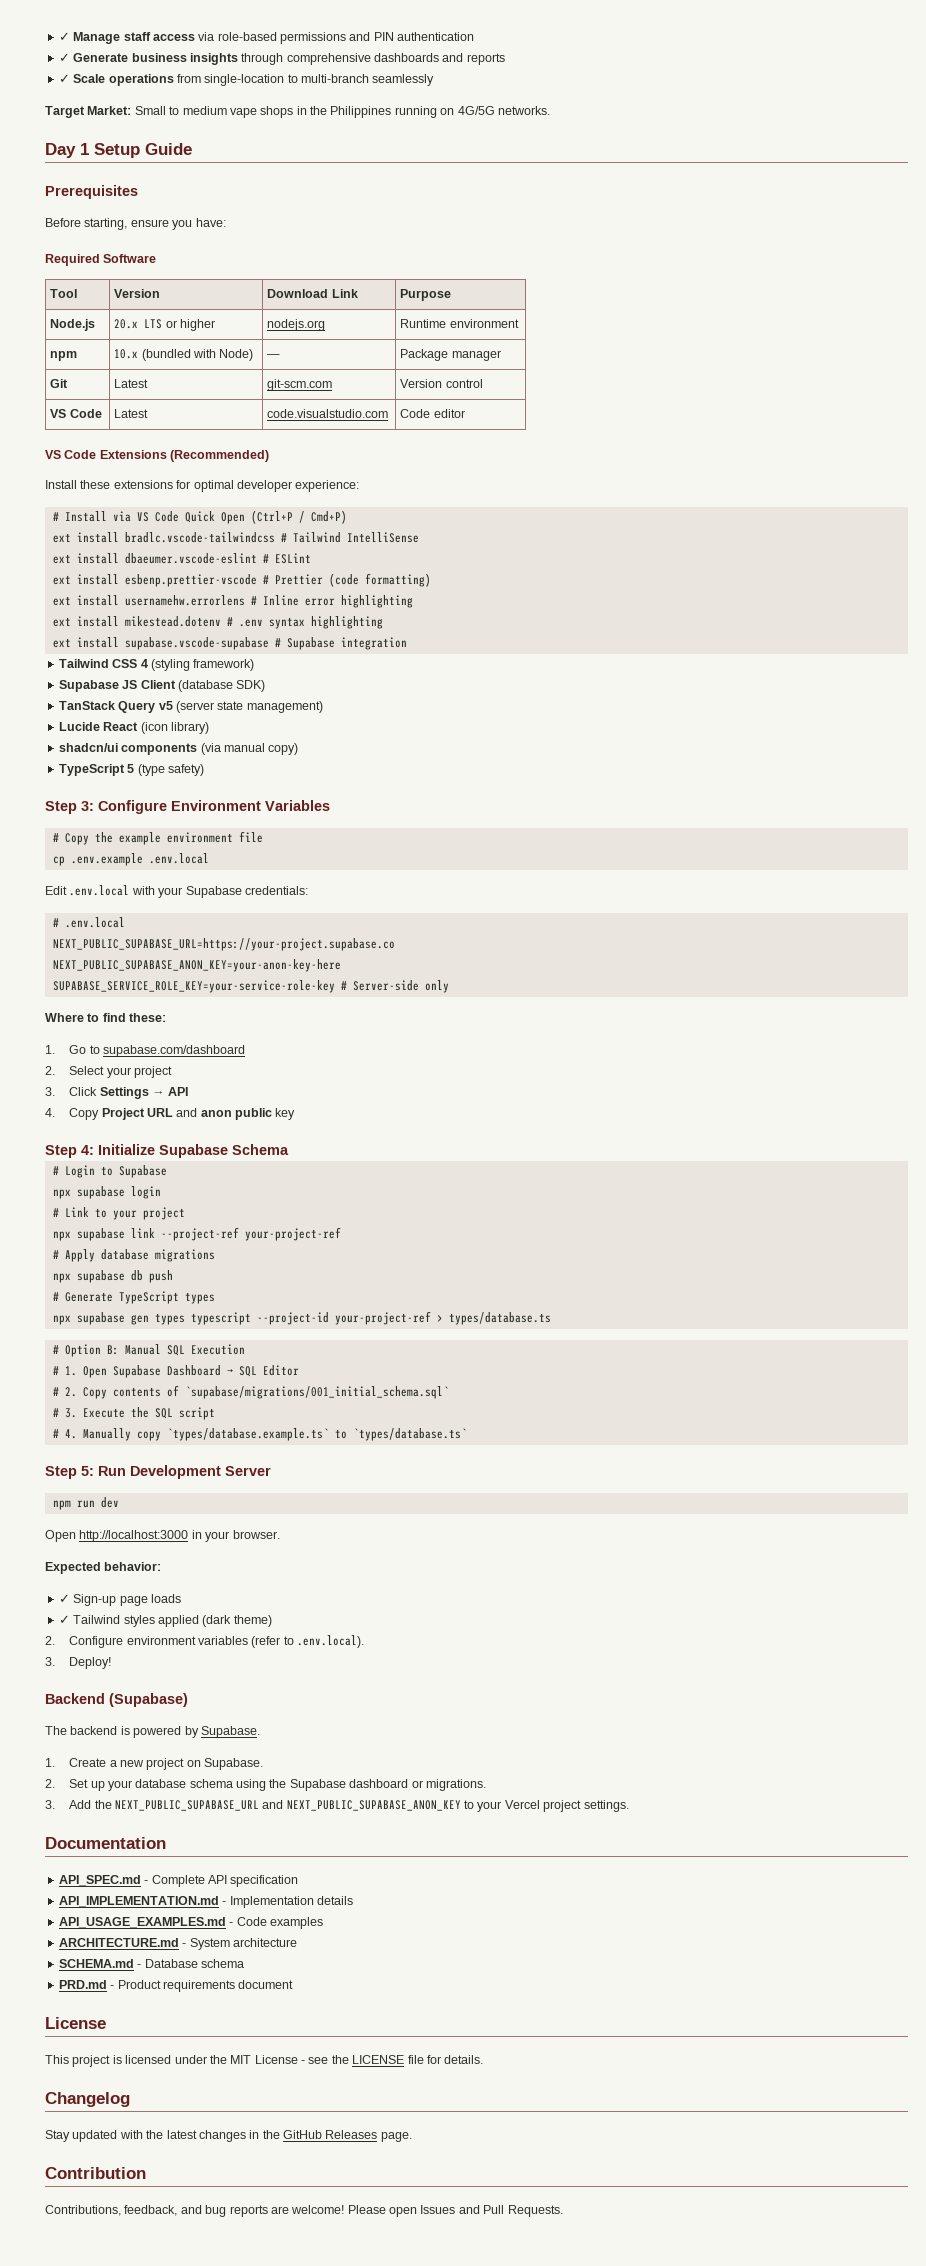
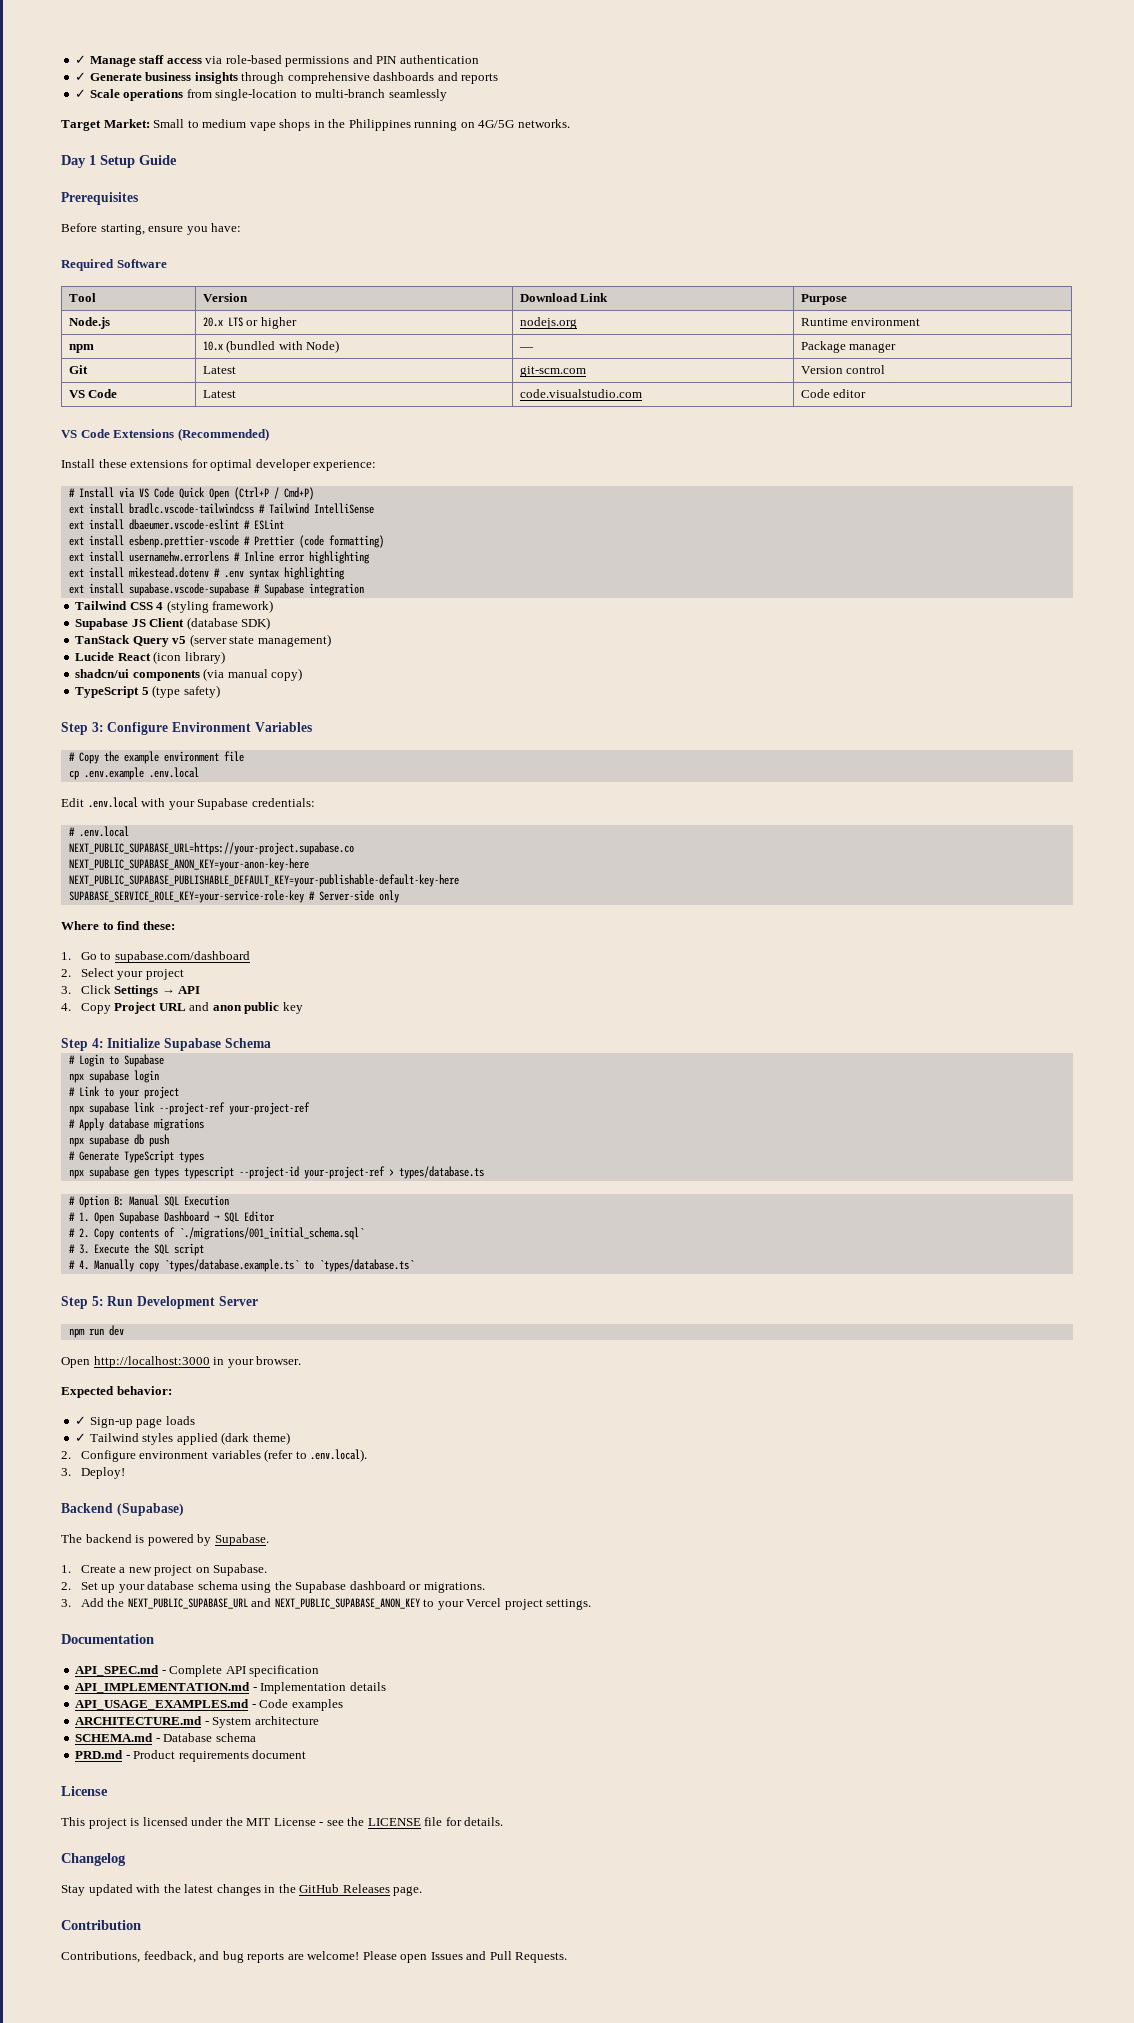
(341, 965) none -> [68,874,459,887] // NEXT_PUBLIC_SUPABASE_PUBLISHABLE_DEFAULT_KEY=your-publishable-default-key-here
[184,1386,449,1399] `supabase/migrations/001_initial_schema.sql` -> [178,1227,364,1240] `./migrations/001_initial_schema.sql`

